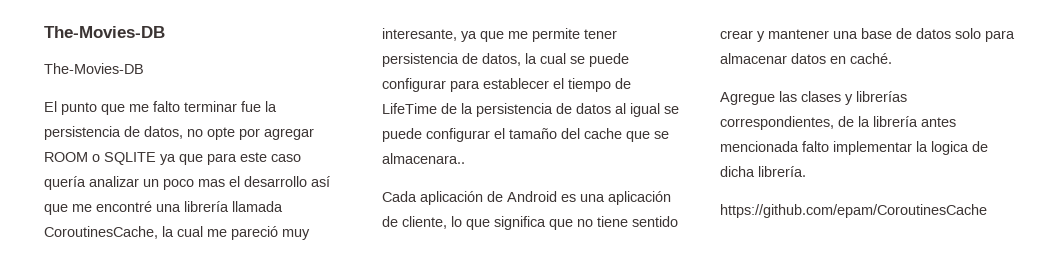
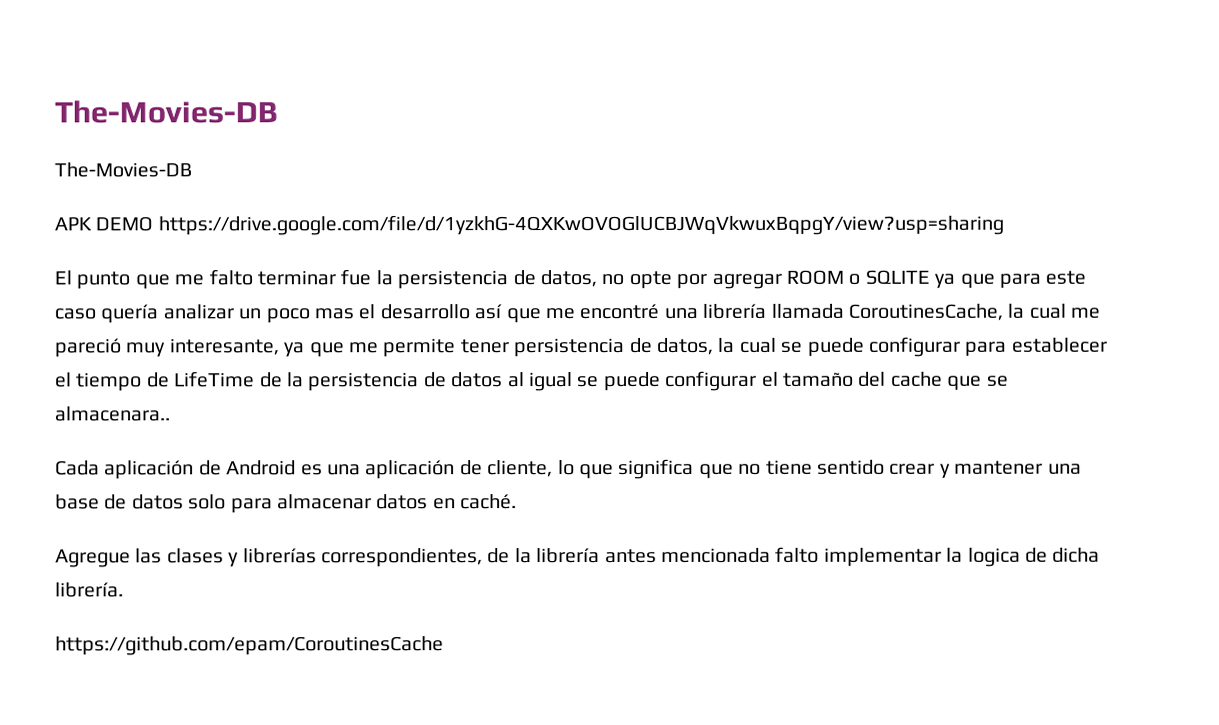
(144, 68) none -> [54,214,1004,236] // APK DEMO https://drive.google.com/file/d/1yzkhG-4QXKwOVOGlUCBJWqVkwuxBqpgY/view?usp=sharing

